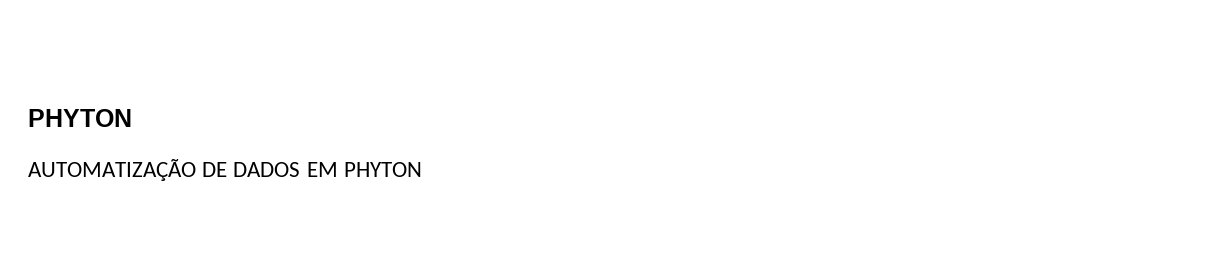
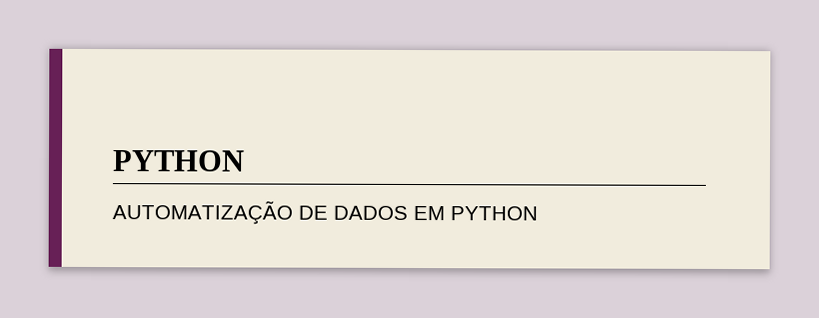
[28,109,132,127] PHYTON -> [112,150,245,172] PYTHON
[343,162,422,177] PHYTON -> [450,206,538,221] PYTHON

